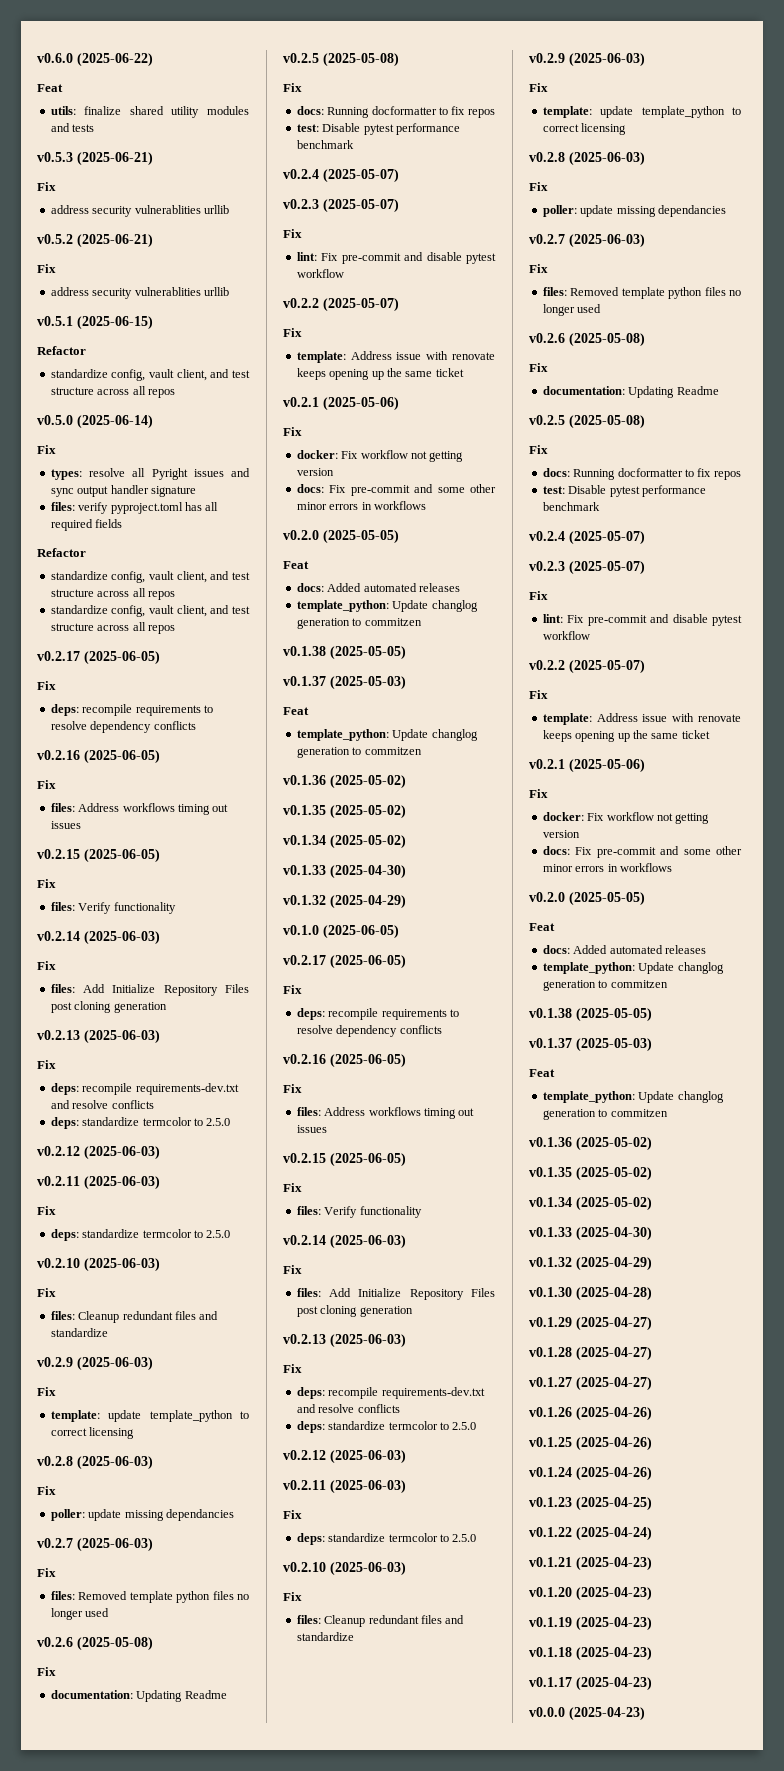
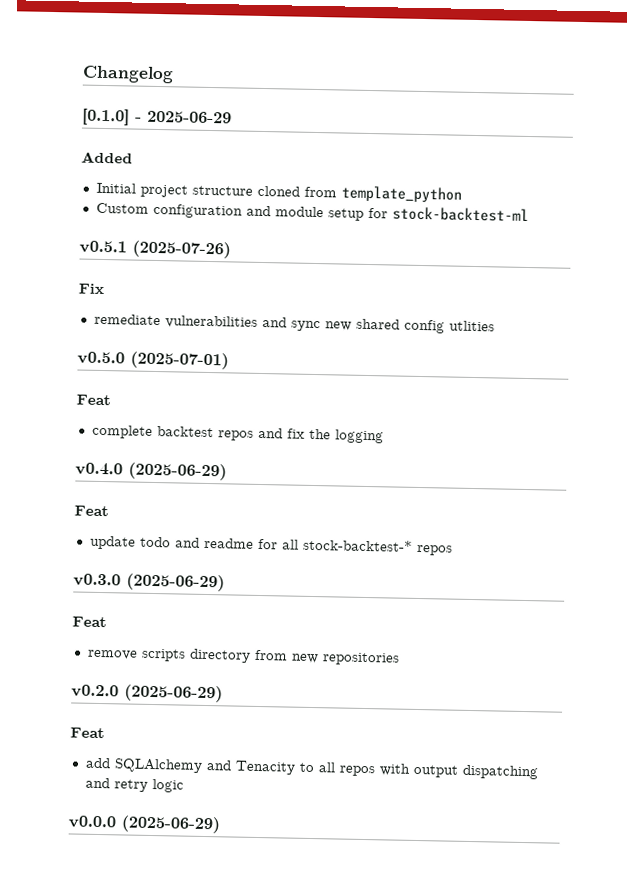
[37,53,153,66] [37,84,63,92] [50,106,249,118] [50,123,95,132] [37,152,153,165] [37,182,56,191] [50,205,229,217] [37,234,153,247] [37,264,56,273] [50,287,229,299] [37,316,153,329] [37,346,86,355] [50,369,251,381] [50,386,175,398] [37,415,153,428] [37,445,56,454] [50,468,250,480] [50,485,196,497] [50,502,219,514] [50,519,123,531] [37,548,86,557] [50,571,251,583] [50,588,175,600] [50,605,251,617] [50,622,175,634] [37,651,160,664] [37,681,56,690] [50,704,213,716] [50,721,196,733] [37,750,160,763] [37,780,56,789] [50,803,229,815] [50,821,81,829] [37,849,160,862] [37,879,56,888] [50,902,176,914] [37,931,160,944] [37,961,56,970] [50,984,249,996] [50,1001,167,1013] [37,1030,160,1043] [37,1060,56,1069] [50,1083,239,1095] [50,1100,154,1109] [50,1117,231,1129] [37,1146,160,1159] [37,1176,160,1189] [37,1206,56,1215] [50,1229,231,1241] [37,1258,160,1271] [37,1288,56,1297] [50,1311,219,1323] [50,1328,108,1337] [37,1357,153,1370] [37,1387,56,1396] [50,1410,249,1422] [50,1427,135,1439] [37,1456,153,1469] [37,1486,56,1495] [50,1509,234,1521] [37,1538,153,1551] [37,1568,56,1577] [50,1591,249,1603] [50,1608,110,1620] [37,1637,153,1650] [37,1667,56,1676] [50,1690,227,1702] [283,53,399,66] [283,83,302,92] [296,106,495,118] [296,123,460,135] [296,140,354,149] [283,169,399,182] [283,199,399,212] [283,229,302,238] [296,252,496,264] [296,269,344,278] [283,298,399,311] [283,328,302,337] [296,351,495,363] [296,368,464,380] [283,397,399,410] [283,427,302,436] [296,450,464,462] [296,468,334,476] [296,484,496,496] [296,501,426,510] [283,530,399,543] [283,561,309,569] [296,583,460,592] [296,600,478,612] [296,618,422,629] [283,646,406,659] [283,676,406,689] [283,707,309,715] [296,729,478,741] [296,747,422,758] [283,775,406,788] [283,805,406,818] [283,835,406,848] [283,865,406,878] [283,895,406,908] [283,925,399,938] [283,955,406,968] [283,985,302,994] [296,1008,459,1020] [296,1025,442,1037] [283,1054,406,1067] [283,1084,302,1093] [296,1107,475,1119] [296,1125,327,1133] [283,1153,406,1166] [283,1183,302,1192] [296,1206,422,1218] [283,1235,406,1248] [283,1265,302,1274] [296,1288,495,1300] [296,1305,413,1317] [283,1334,406,1347] [283,1364,302,1373] [296,1387,485,1399] [296,1404,400,1413] [296,1421,477,1433] [283,1450,406,1463] [283,1480,406,1493] [283,1510,302,1519] [296,1533,477,1545] [283,1562,406,1575] [283,1592,302,1601] [296,1615,465,1627] [296,1632,354,1641] [529,53,645,66] [529,83,548,92] [542,106,741,118] [542,123,627,135] [529,152,645,165] [529,182,548,191] [542,205,726,217] [529,234,645,247] [529,264,548,273] [542,287,741,299] [542,304,602,316] [529,333,645,346] [529,363,548,372] [542,386,719,398] [529,415,645,428] [529,445,548,454] [542,468,741,480] [542,485,706,497] [542,502,600,511] [529,531,645,544] [529,561,645,574] [529,591,548,600] [542,614,742,626] [542,631,590,640] [529,660,645,673] [529,690,548,699] [542,713,741,725] [542,730,710,742] [529,759,645,772] [529,789,548,798] [542,812,710,824] [542,830,580,838] [542,846,742,858] [542,863,672,872] [529,892,645,905] [529,923,555,931] [542,945,706,954] [542,962,724,974] [542,980,668,991] [529,1008,652,1021] [529,1038,652,1051] [529,1069,555,1077] [542,1091,724,1103] [542,1109,668,1120] [529,1137,652,1150] [529,1167,652,1180] [529,1197,652,1210] [529,1227,652,1240] [529,1257,652,1270] [529,1287,652,1300] [529,1317,652,1330] [529,1347,652,1360] [529,1377,652,1390] [529,1407,652,1420] [529,1437,652,1450] [529,1467,652,1480] [529,1497,652,1510] [529,1527,652,1540] [529,1557,652,1570] [529,1587,652,1600] [529,1617,652,1630] [529,1647,652,1660] [529,1677,652,1690] v0.6.0 (2025-06-22) // Feat // utils: finalize shared utility modules and tests // v0.5.3 (2025-06-21) // Fix // address security vulnerablities urllib // v0.5.2 (2025-06-21) // Fix // address security vulnerablities urllib // v0.5.1 (2025-06-15) // Refactor // standardize config, vault client, and test structure across all repos // v0.5.0 (2025-06-14) // Fix // types: resolve all Pyright issues and sync output handler signature // files: verify pyproject.toml has all required fields // Refactor // standardize config, vault client, and test structure across all repos // standardize config, vault client, and test structure across all repos // v0.2.17 (2025-06-05) // Fix // deps: recompile requirements to resolve dependency conflicts // v0.2.16 (2025-06-05) // Fix // files: Address workflows timing out issues // v0.2.15 (2025-06-05) // Fix // files: Verify functionality // v0.2.14 (2025-06-03) // Fix // files: Add Initialize Repository Files post cloning generation // v0.2.13 (2025-06-03) // Fix // deps: recompile requirements-dev.txt and resolve conflicts // deps: standardize termcolor to 2.5.0 // v0.2.12 (2025-06-03) // v0.2.11 (2025-06-03) // Fix // deps: standardize termcolor to 2.5.0 // v0.2.10 (2025-06-03) // Fix // files: Cleanup redundant files and standardize // v0.2.9 (2025-06-03) // Fix // template: update template_python to correct licensing // v0.2.8 (2025-06-03) // Fix // poller: update missing dependancies // v0.2.7 (2025-06-03) // Fix // files: Removed template python files no longer used // v0.2.6 (2025-05-08) // Fix // documentation: Updating Readme // v0.2.5 (2025-05-08) // Fix // docs: Running docformatter to fix repos // test: Disable pytest performance benchmark // v0.2.4 (2025-05-07) // v0.2.3 (2025-05-07) // Fix // lint: Fix pre-commit and disable pytest workflow // v0.2.2 (2025-05-07) // Fix // template: Address issue with renovate keeps opening up the same ticket // v0.2.1 (2025-05-06) // Fix // docker: Fix workflow not getting version // docs: Fix pre-commit and some other minor errors in workflows // v0.2.0 (2025-05-05) // Feat // docs: Added automated releases // template_python: Update changlog generation to commitzen // v0.1.38 (2025-05-05) // v0.1.37 (2025-05-03) // Feat // template_python: Update changlog generation to commitzen // v0.1.36 (2025-05-02) // v0.1.35 (2025-05-02) // v0.1.34 (2025-05-02) // v0.1.33 (2025-04-30) // v0.1.32 (2025-04-29) // v0.1.0 (2025-06-05) // v0.2.17 (2025-06-05) // Fix // deps: recompile requirements to resolve dependency conflicts // v0.2.16 (2025-06-05) // Fix // files: Address workflows timing out issues // v0.2.15 (2025-06-05) // Fix // files: Verify functionality // v0.2.14 (2025-06-03) // Fix // files: Add Initialize Repository Files post cloning generation // v0.2.13 (2025-06-03) // Fix // deps: recompile requirements-dev.txt and resolve conflicts // deps: standardize termcolor to 2.5.0 // v0.2.12 (2025-06-03) // v0.2.11 (2025-06-03) // Fix // deps: standardize termcolor to 2.5.0 // v0.2.10 (2025-06-03) // Fix // files: Cleanup redundant files and standardize // v0.2.9 (2025-06-03) // Fix // template: update template_python to correct licensing // v0.2.8 (2025-06-03) // Fix // poller: update missing dependancies // v0.2.7 (2025-06-03) // Fix // files: Removed template python files no longer used // v0.2.6 (2025-05-08) // Fix // documentation: Updating Readme // v0.2.5 (2025-05-08) // Fix // docs: Running docformatter to fix repos // test: Disable pytest performance benchmark // v0.2.4 (2025-05-07) // v0.2.3 (2025-05-07) // Fix // lint: Fix pre-commit and disable pytest workflow // v0.2.2 (2025-05-07) // Fix // template: Address issue with renovate keeps opening up the same ticket // v0.2.1 (2025-05-06) // Fix // docker: Fix workflow not getting version // docs: Fix pre-commit and some other minor errors in workflows // v0.2.0 (2025-05-05) // Feat // docs: Added automated releases // template_python: Update changlog generation to commitzen // v0.1.38 (2025-05-05) // v0.1.37 (2025-05-03) // Feat // template_python: Update changlog generation to commitzen // v0.1.36 (2025-05-02) // v0.1.35 (2025-05-02) // v0.1.34 (2025-05-02) // v0.1.33 (2025-04-30) // v0.1.32 (2025-04-29) // v0.1.30 (2025-04-28) // v0.1.29 (2025-04-27) // v0.1.28 (2025-04-27) // v0.1.27 (2025-04-27) // v0.1.26 (2025-04-26) // v0.1.25 (2025-04-26) // v0.1.24 (2025-04-26) // v0.1.23 (2025-04-25) // v0.1.22 (2025-04-24) // v0.1.21 (2025-04-23) // v0.1.20 (2025-04-23) // v0.1.19 (2025-04-23) // v0.1.18 (2025-04-23) // v0.1.17 (2025-04-23) -> [82,65,174,84] [82,108,232,126] [81,151,133,164] [95,182,462,203] [95,202,529,222] [79,240,231,259] [78,283,105,295] [93,313,495,334] [77,351,229,370] [76,394,111,406] [91,424,384,444] [75,462,227,481] [74,505,109,517] [89,535,453,556] [73,573,225,592] [72,616,107,628] [86,648,400,666] [71,684,223,703] [70,727,105,739] [84,757,539,780] [84,777,184,793] Changelog // [0.1.0] - 2025-06-29 // Added // Initial project structure cloned from template_python // Custom configuration and module setup for stock-backtest-ml // v0.5.1 (2025-07-26) // Fix // remediate vulnerabilities and sync new shared config utlities // v0.5.0 (2025-07-01) // Feat // complete backtest repos and fix the logging // v0.4.0 (2025-06-29) // Feat // update todo and readme for all stock-backtest-* repos // v0.3.0 (2025-06-29) // Feat // remove scripts directory from new repositories // v0.2.0 (2025-06-29) // Feat // add SQLAlchemy and Tenacity to all repos with output dispatching and retry logic
[569,1707,645,1720] (2025-04-23) -> [121,815,220,834] (2025-06-29)

